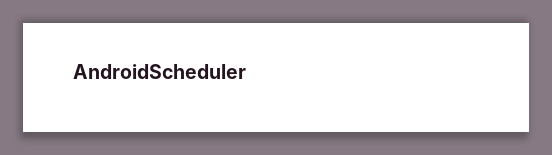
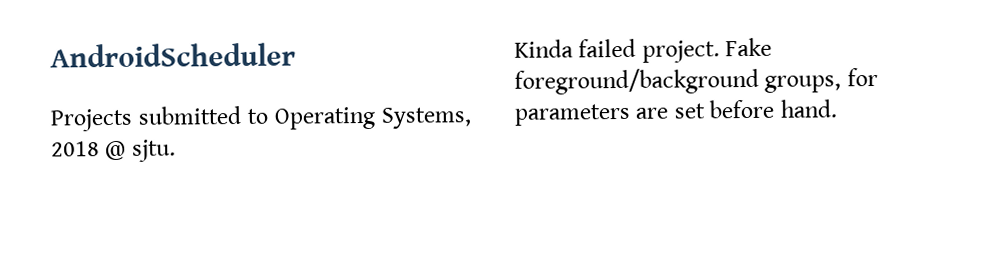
(246, 71) none -> [50,105,472,132] [51,139,176,162] [514,37,773,63] [514,67,878,95] [514,99,837,126] // Projects submitted to Operating Systems, 2018 @ sjtu. // Kinda failed project. Fake foreground/background groups, for parameters are set before hand.

